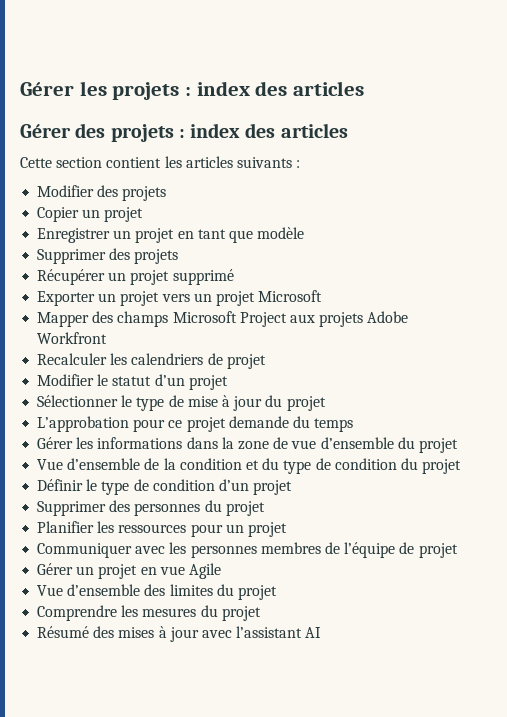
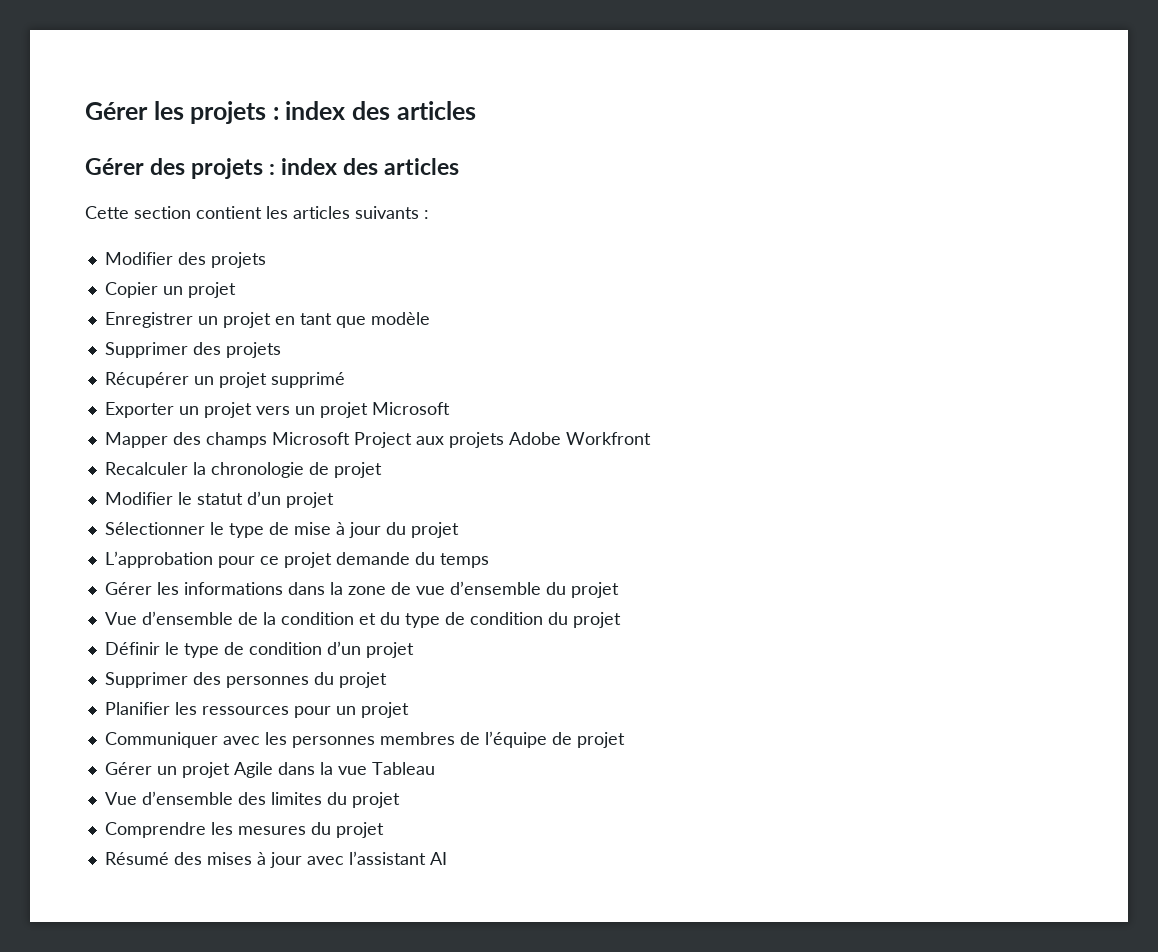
[110,353,204,365] les calendriers -> [192,462,304,478] la chronologie
[140,563,221,579] en vue Agile -> [233,762,435,778] Agile dans la vue Tableau

